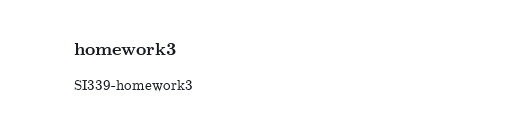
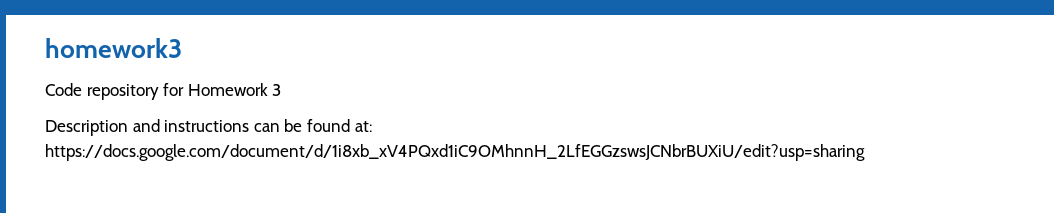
[74,80,193,92] SI339-homework3 -> [45,83,282,100] [45,119,372,136] [45,144,865,161] Code repository for Homework 3 // Description and instructions can be found at: https://docs.google.com/document/d/1i8xb_xV4PQxd1iC9OMhnnH_2LfEGGzswsJCNbrBUXiU/edit?usp=sharing

